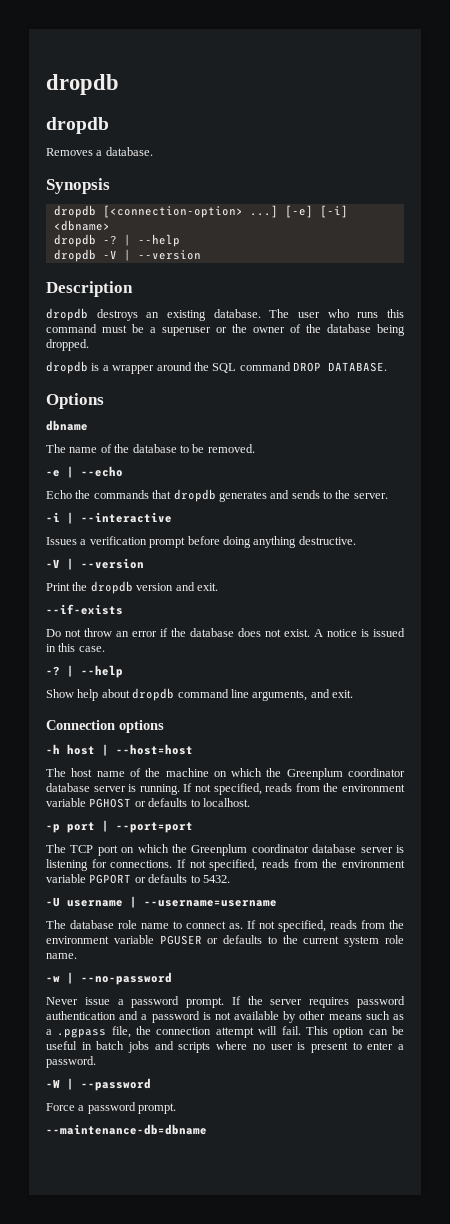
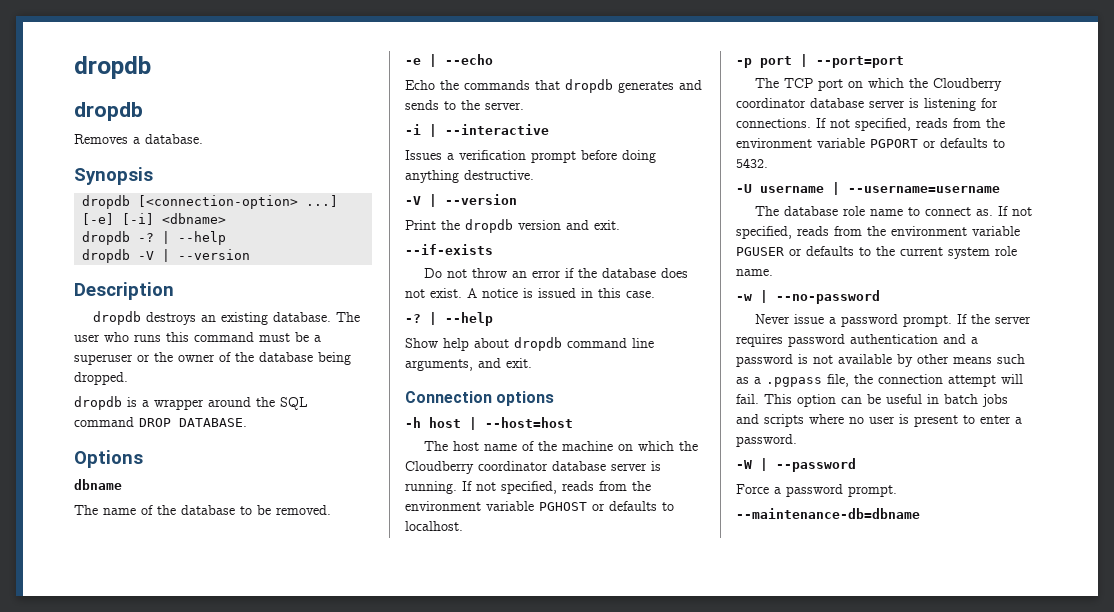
[286,768,343,780] Greenplum -> [405,461,474,474] Cloudberry
[191,844,248,856] Greenplum -> [932,78,1002,91] Cloudberry

